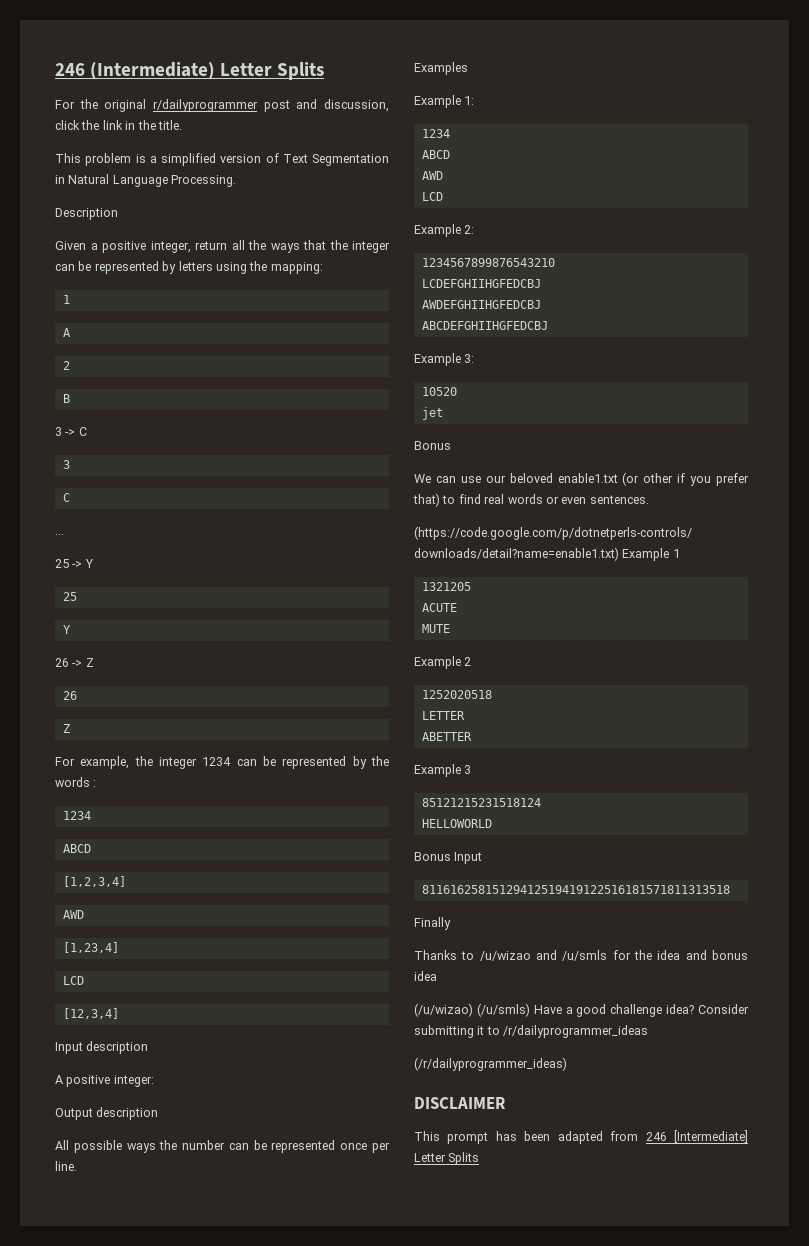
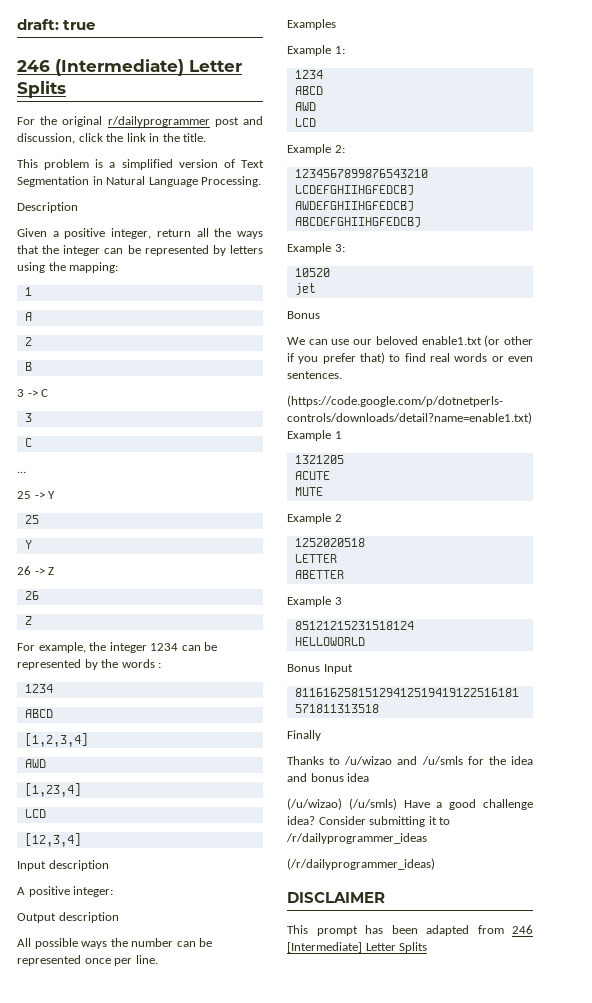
(55, 69) none -> [17,19,96,30] draft: true //

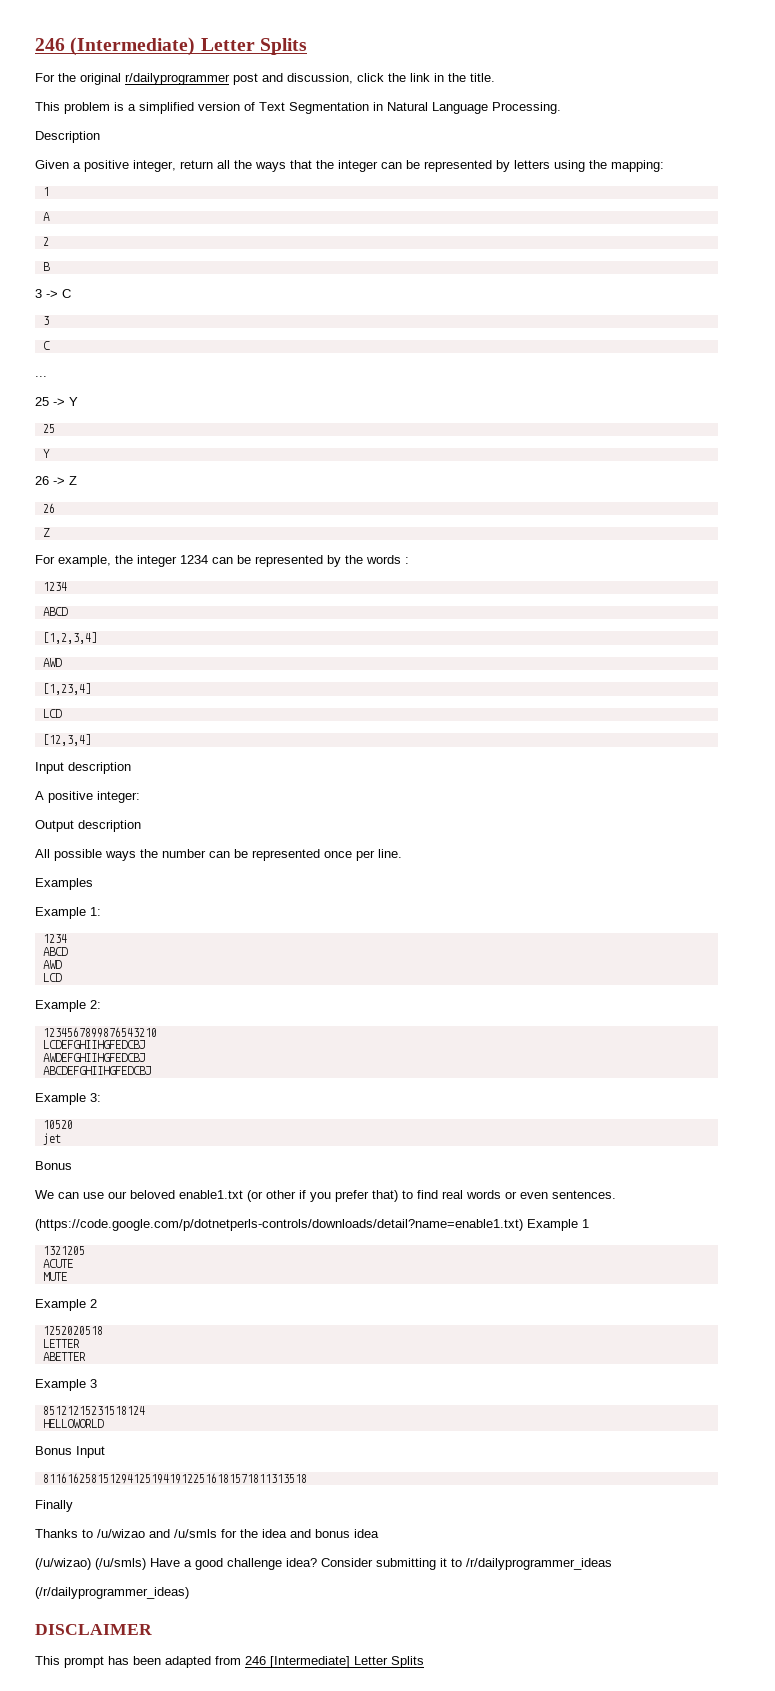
[17,19,96,30] draft: true // -> (35, 44) none

